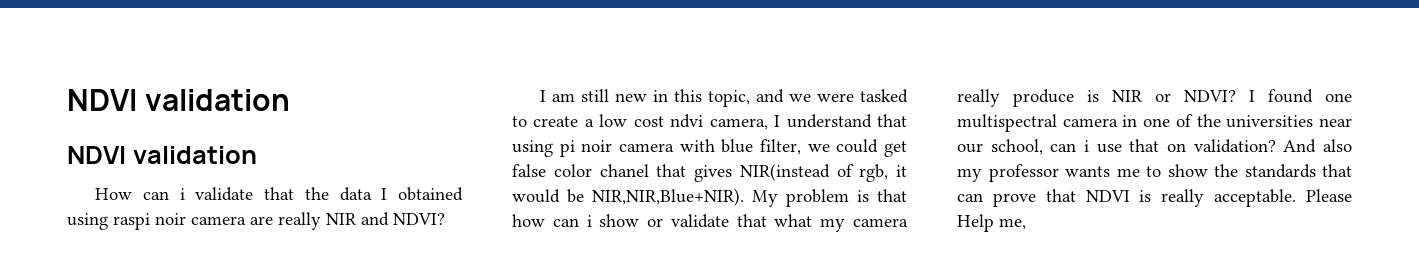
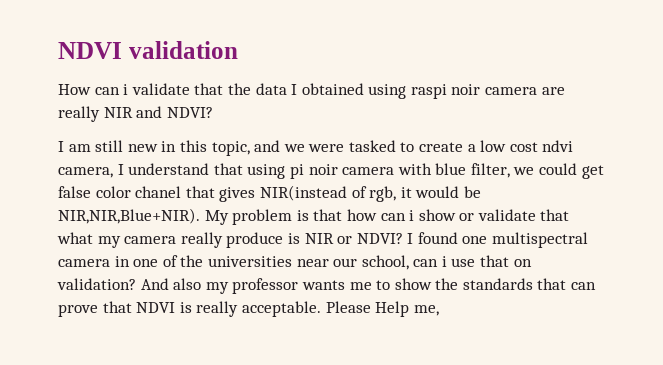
[67,89,291,111] [67,146,257,164] NDVI validation // NDVI validation -> [58,41,238,59] NDVI validation

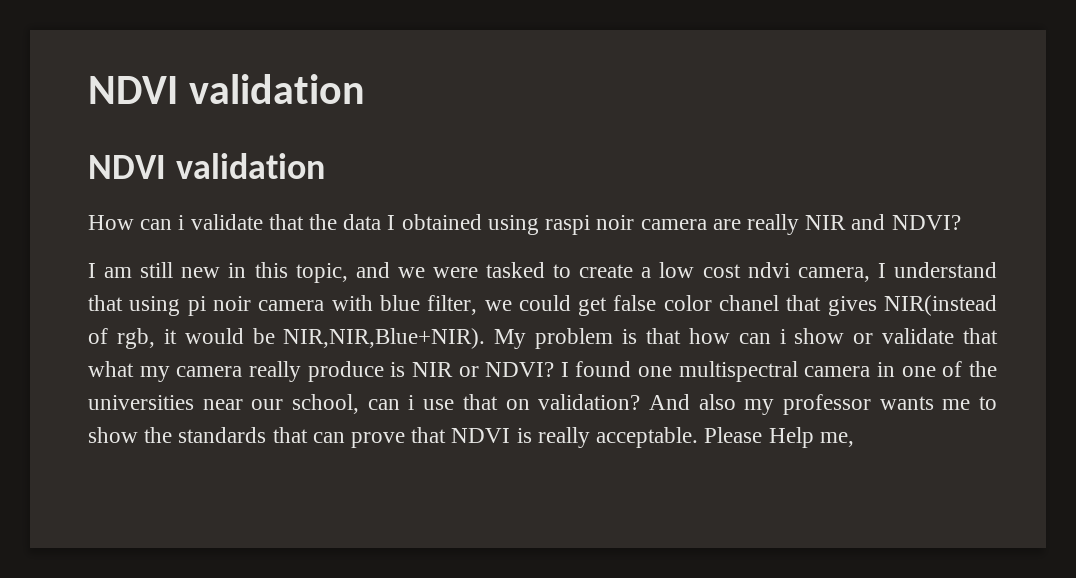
[58,41,238,59] NDVI validation -> [88,74,366,104] [88,153,325,179] NDVI validation // NDVI validation

